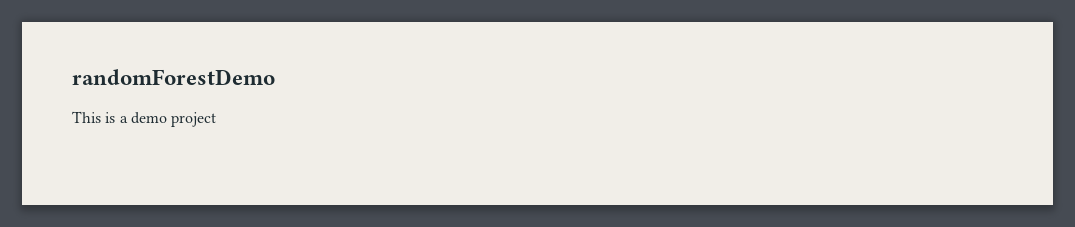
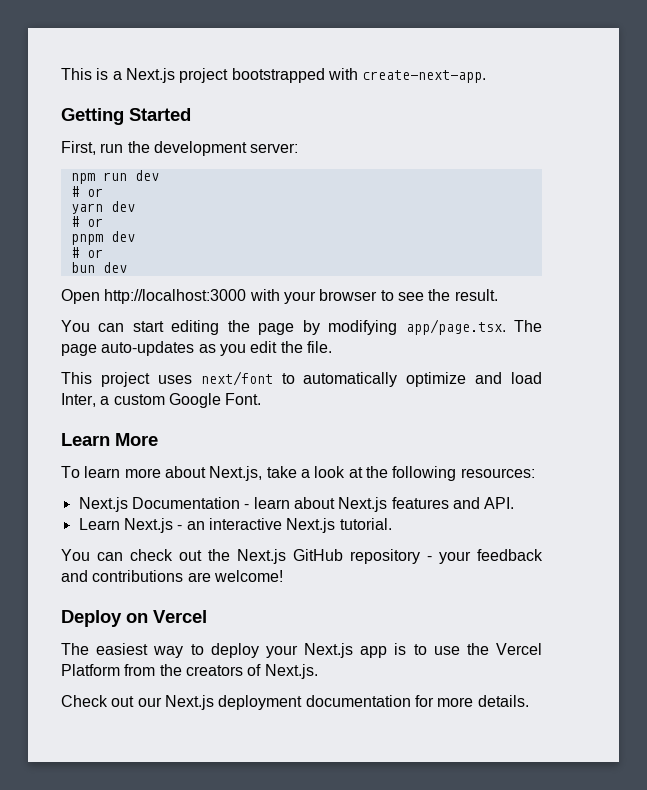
[72,69,275,85] randomForestDemo // -> (61, 74) none
[130,112,217,127] demo project -> [125,68,487,83] [61,108,191,125] [61,141,299,156] [70,170,159,184] [70,186,103,197] [70,201,135,214] [70,216,103,227] [70,231,135,245] [70,247,103,258] [70,262,127,273] [61,289,498,304] [61,319,542,335] [61,341,332,356] [61,371,542,387] [61,393,262,408] [61,433,158,446] [61,466,535,481] [78,497,515,512] [78,518,392,533] [61,549,543,564] [61,570,283,582] [61,610,207,627] [61,643,542,658] [61,664,318,679] [61,695,529,710] Next.js project bootstrapped with create-next-app. // Getting Started // First, run the development server: // npm run dev // # or // yarn dev // # or // pnpm dev // # or // bun dev // Open http://localhost:3000 with your browser to see the result. // You can start editing the page by modifying app/page.tsx. The page auto-updates as you edit the file. // This project uses next/font to automatically optimize and load Inter, a custom Google Font. // Learn More // To learn more about Next.js, take a look at the following resources: // Next.js Documentation - learn about Next.js features and API. // Learn Next.js - an interactive Next.js tutorial. // You can check out the Next.js GitHub repository - your feedback and contributions are welcome! // Deploy on Vercel // The easiest way to deploy your Next.js app is to use the Vercel Platform from the creators of Next.js. // Check out our Next.js deployment documentation for more details.

